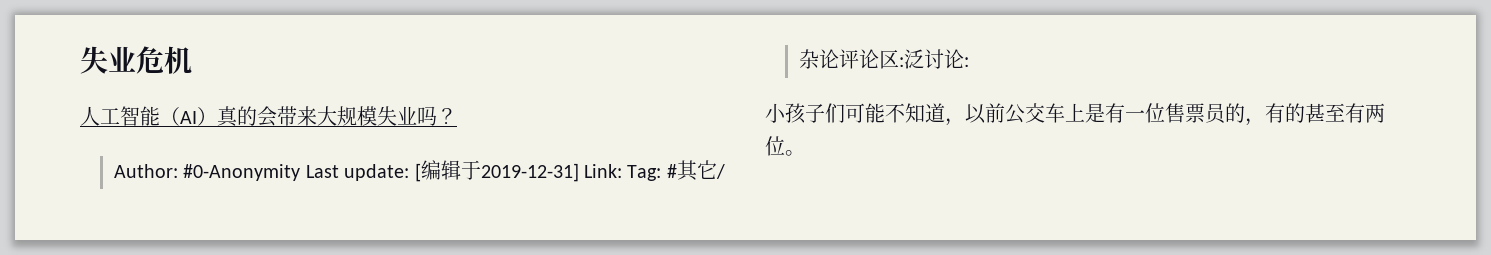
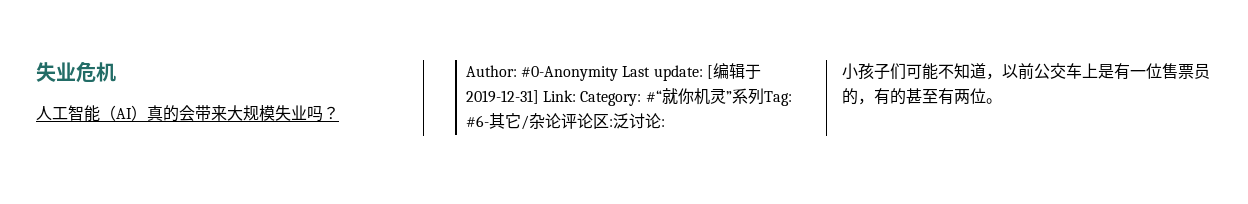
[627,164,677,181] Tag: # -> [580,88,792,106] [465,115,489,127] Category: #“就你机灵”系列Tag: #6-

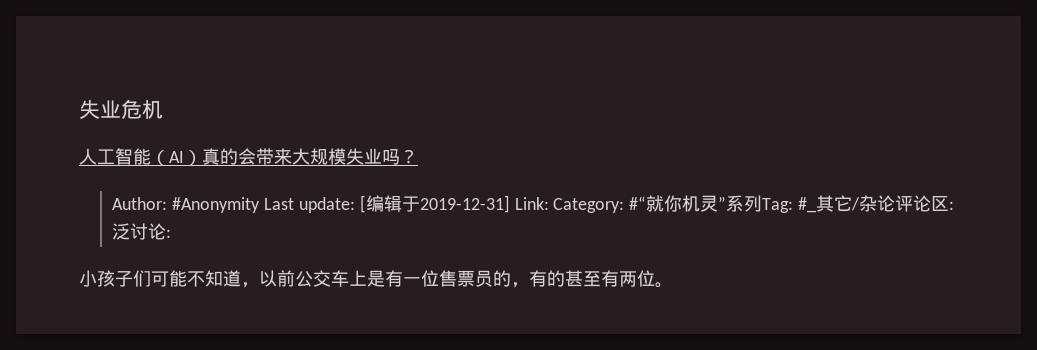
[521,66,619,81] #0-Anonymity -> [172,197,261,213] #Anonymity
[465,115,489,127] #6- -> [798,197,817,213] #_

